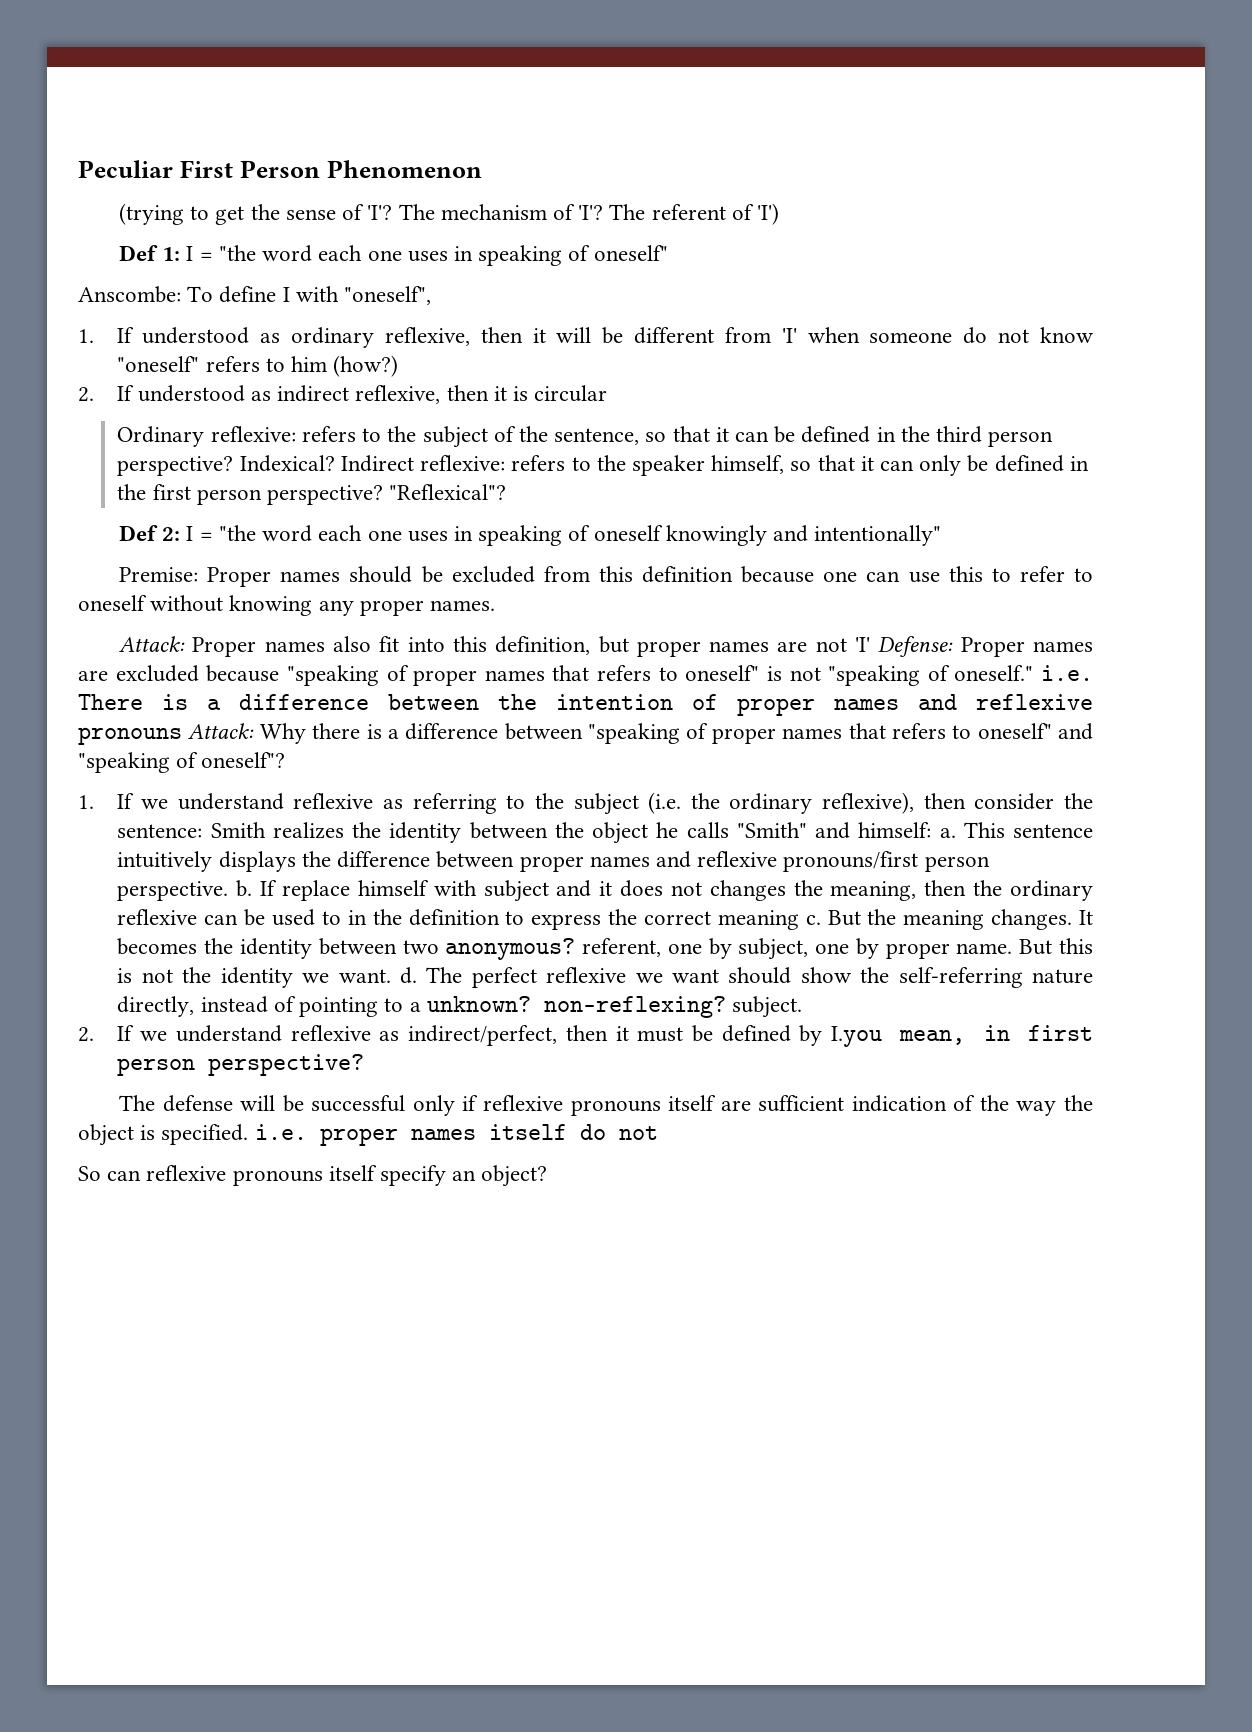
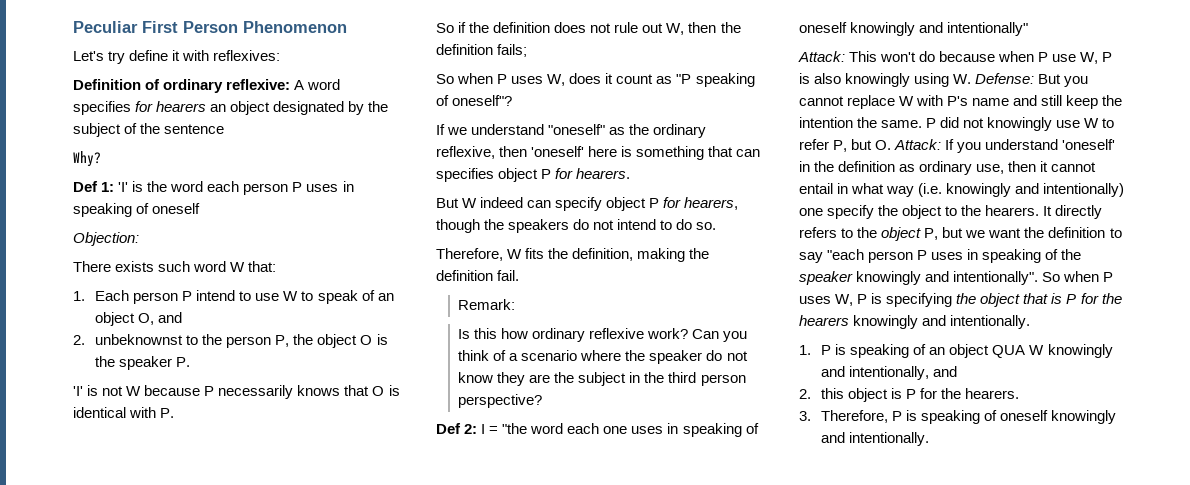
[119,203,779,225] [119,245,668,266] [78,286,432,305] [78,327,1095,348] [117,355,399,377] [78,385,608,404] [117,426,871,448] (trying to get the sense of 'I'? The mechanism of 'I'? The referent of 'I') // Def 1: I = "the word each one uses in speaking of oneself" // Anscombe: To define I with "oneself", // 1. If understood as ordinary reflexive, then it will be different from 'I' when someone do not know "oneself" refers to him (how?) // 2. If understood as indirect reflexive, then it is circular // Ordinary reflexive: refers to the subject of the sentence, so that it can be defined -> [73,50,281,64] [73,79,341,93] [73,101,389,115] [73,123,225,137] [73,151,101,167] [73,181,354,195] [73,203,201,217] [73,232,139,246] [73,261,277,272] [73,290,394,304] [95,312,183,326] [73,334,388,348] [95,356,191,370] [73,385,400,399] [73,407,175,418] [436,22,741,35] [436,44,528,57] [436,73,755,87] [436,95,513,106] [436,124,707,138] [436,146,761,160] [436,168,631,182] [436,197,739,211] [436,219,717,233] [436,248,710,262] [436,270,520,281] [458,299,516,310] [458,328,748,342] [458,350,748,364] [458,372,627,386] Let's try define it with reflexives: // Definition of ordinary reflexive: A word specifies for hearers an object designated by the subject of the sentence // Why? // Def 1: 'I' is the word each person P uses in speaking of oneself // Objection: // There exists such word W that: // 1. Each person P intend to use W to speak of an object O, and // 2. unbeknownst to the person P, the object O is the speaker P. // 'I' is not W because P necessarily knows that O is identical with P. // So if the definition does not rule out W, then the definition fails; // So when P uses W, does it count as "P speaking of oneself"? // If we understand "oneself" as the ordinary reflexive, then 'oneself' here is something that can specifies object P for hearers. // But W indeed can specify object P for hearers, though the speakers do not intend to do so. // Therefore, W fits the definition, making the definition fail. // Remark: // Is this how ordinary reflexive work? Can you think of a scenario where the speaker do not know they are the subject
[239,455,1089,476] [117,484,507,505] Indexical? Indirect reflexive: refers to the speaker himself, so that it can only be defined in the first person perspective? "Reflexical"? -> (543, 401) none
[119,566,1093,587] [78,595,496,616] [119,636,1093,657] [78,665,1093,686] [78,694,1093,716] [78,723,1093,745] [78,752,286,773] [78,792,1093,815] [117,822,1093,844] [117,851,990,872] [117,880,1094,902] [117,909,1093,930] [117,938,1093,960] [117,967,1094,988] [117,996,802,1018] [78,1025,1093,1047] [117,1054,365,1076] [119,1095,1093,1116] [78,1124,658,1146] [78,1165,548,1187] Premise: Proper names should be excluded from this definition because one can use this to refer to oneself without knowing any proper names. // Attack: Proper names also fit into this definition, but proper names are not 'I' Defense: Proper names are excluded because "speaking of proper names that refers to oneself" is not "speaking of oneself." i.e. There is a difference between the intention of proper names and reflexive pronouns Attack: Why there is a difference between "speaking of proper names that refers to oneself" and "speaking of oneself"? // 1. If we understand reflexive as referring to the subject (i.e. the ordinary reflexive), then consider the sentence: Smith realizes the identity between the object he calls "Smith" and himself: a. This sentence intuitively displays the difference between proper names and reflexive pronouns/first person perspective. b. If replace himself with subject and it does not changes the meaning, then the ordinary reflexive can be used to in the definition to express the correct meaning c. But the meaning changes. It becomes the identity between two anonymous? referent, one by subject, one by proper name. But this is not the identity we want. d. The perfect reflexive we want should show the self-referring nature directly, instead of pointing to a unknown? non-reflexing? subject. // 2. If we understand reflexive as indirect/perfect, then it must be defined by I.you mean, in first person perspective? // The defense will be successful only if reflexive pronouns itself are sufficient indication of the way the object is specified. i.e. proper names itself do not // So can reflexive pronouns itself specify an object? -> [798,51,1113,64] [799,73,1089,87] [799,95,1123,109] [799,117,1115,131] [799,139,1116,153] [799,161,1097,175] [799,183,1125,197] [799,205,1103,219] [799,227,1122,241] [799,249,1082,263] [799,271,1114,285] [799,293,1122,307] [799,315,1031,329] [799,344,1113,358] [821,366,958,380] [799,388,1020,402] [799,410,1117,424] [821,432,930,446] Attack: This won't do because when P use W, P is also knowingly using W. Defense: But you cannot replace W with P's name and still keep the intention the same. P did not knowingly use W to refer P, but O. Attack: If you understand 'oneself' in the definition as ordinary use, then it cannot entail in what way (i.e. knowingly and intentionally) one specify the object to the hearers. It directly refers to the object P, but we want the definition to say "each person P uses in speaking of the speaker knowingly and intentionally". So when P uses W, P is specifying the object that is P for the hearers knowingly and intentionally. // 1. P is speaking of an object QUA W knowingly and intentionally, and // 2. this object is P for the hearers. // 3. Therefore, P is speaking of oneself knowingly and intentionally.

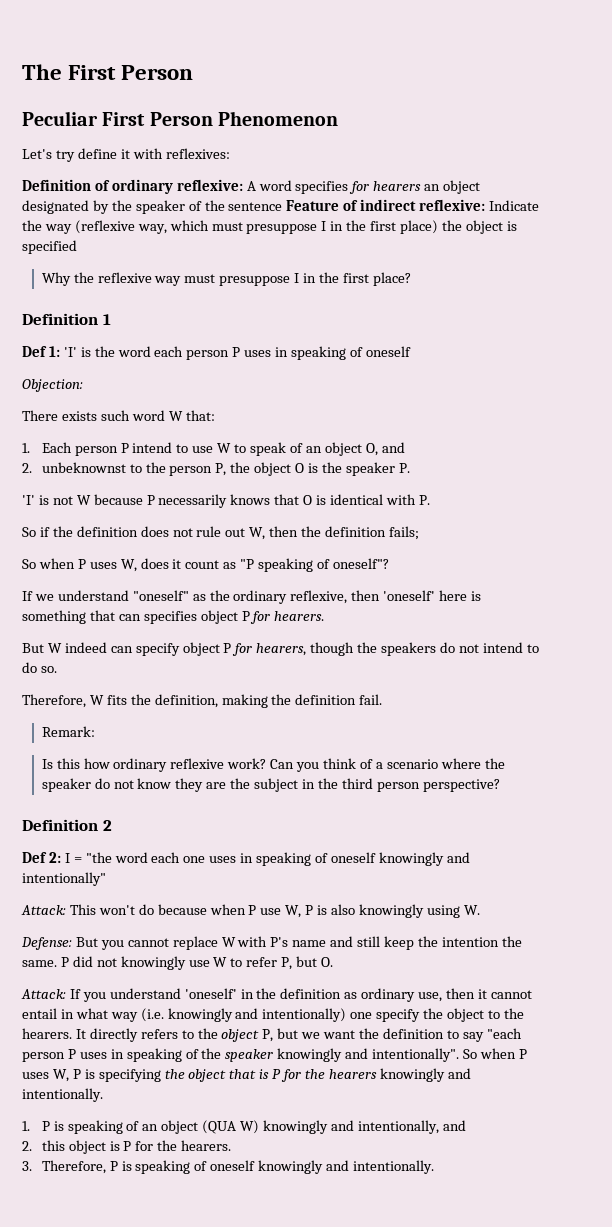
(73, 27) none -> [22,64,194,80] The First Person //
[73,123,121,137] subject -> [135,200,185,214] speaker
[73,151,101,167] // Why? -> [286,199,540,211] [22,220,517,234] [22,240,77,254] [41,272,411,286] [22,313,111,325] Feature of indirect reflexive: Indicate the way (reflexive way, which must presuppose I in the first place) the object is specified // Why the reflexive way must presuppose I in the first place? // Definition 1
(543, 401) none -> [22,819,112,831] // Definition 2
(972, 79) none -> (480, 910) //
(892, 145) none -> (334, 962) //
[992,345,1045,358] QUA W -> [202,1120,260,1134] (QUA W)

